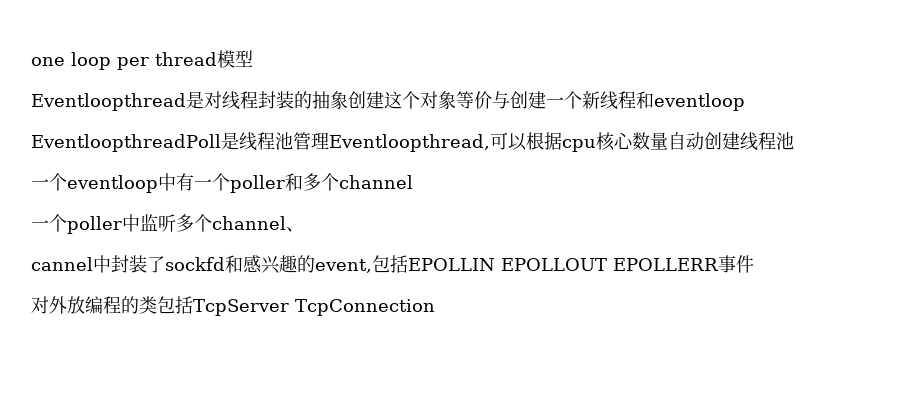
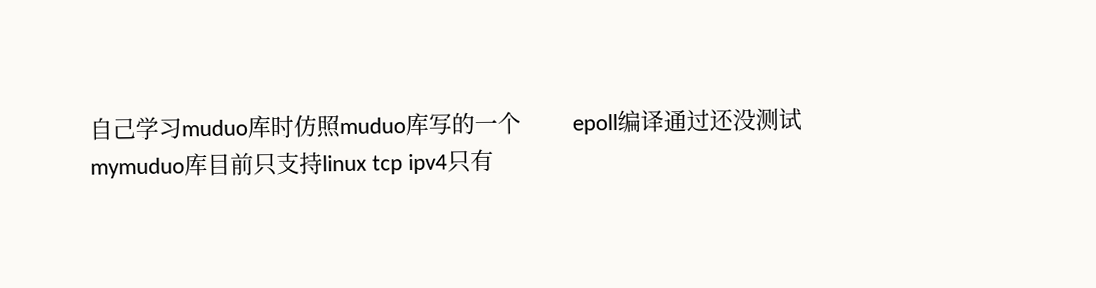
[31,50,253,70] [31,91,745,111] [31,132,794,152] [31,173,413,193] [31,214,304,234] [31,255,754,274] [31,296,435,316] one loop per thread模型 // Eventloopthread是对线程封装的抽象创建这个对象等价与创建一个新线程和eventloop // EventloopthreadPoll是线程池管理Eventloopthread,可以根据cpu核心数量自动创建线程池 // 一个eventloop中有一个poller和多个channel // 一个poller中监听多个channel、 // cannel中封装了sockfd和感兴趣的event,包括EPOLLIN EPOLLOUT EPOLLERR事件 // 对外放编程的类包括TcpServer TcpConnection -> [89,111,521,141] [90,148,495,179] [572,107,802,135] 自己学习muduo库时仿照muduo库写的一个mymuduo库目前只支持linux tcp ipv4只有epoll编译通过还没测试

